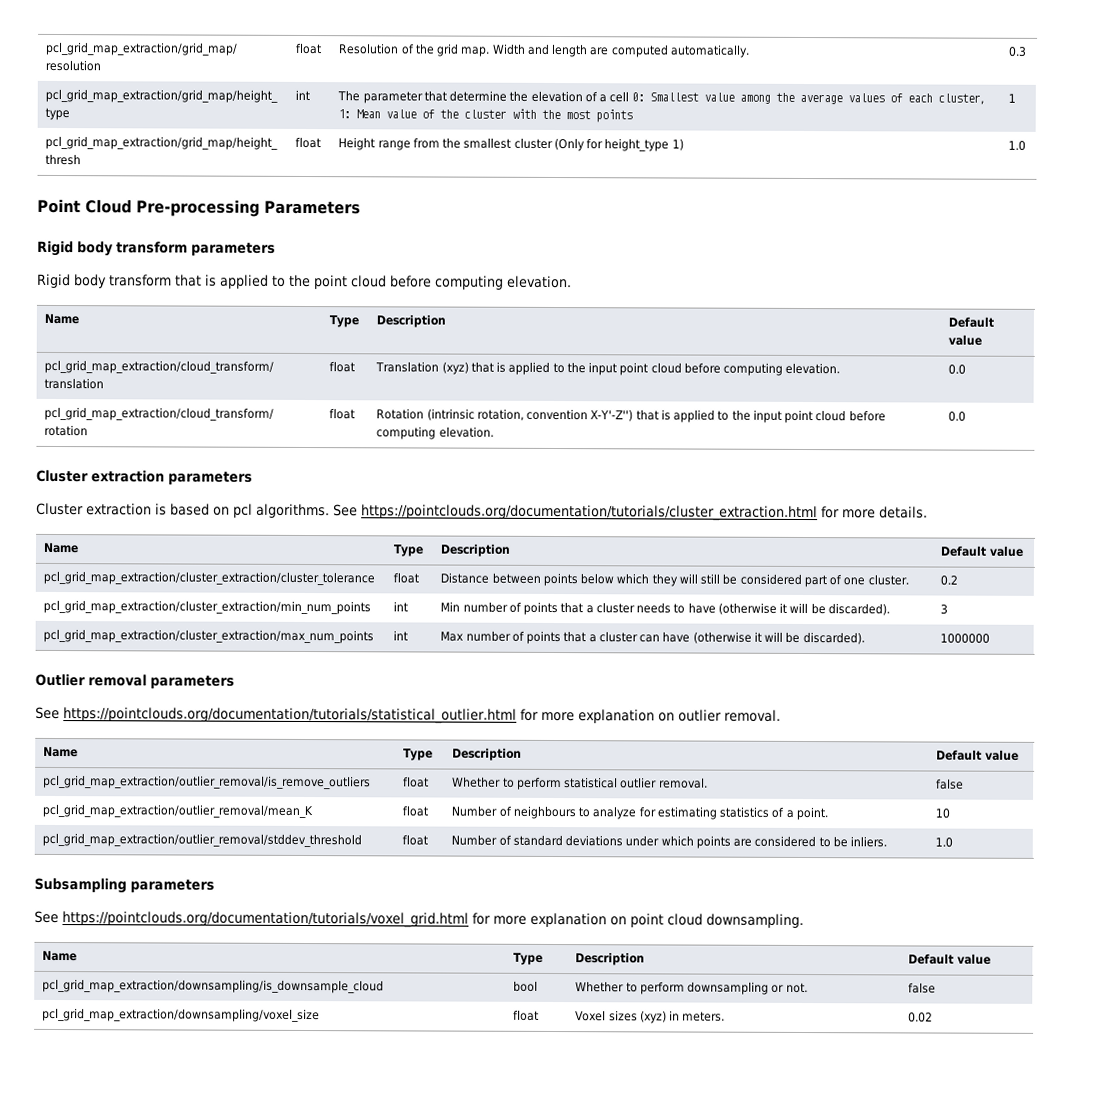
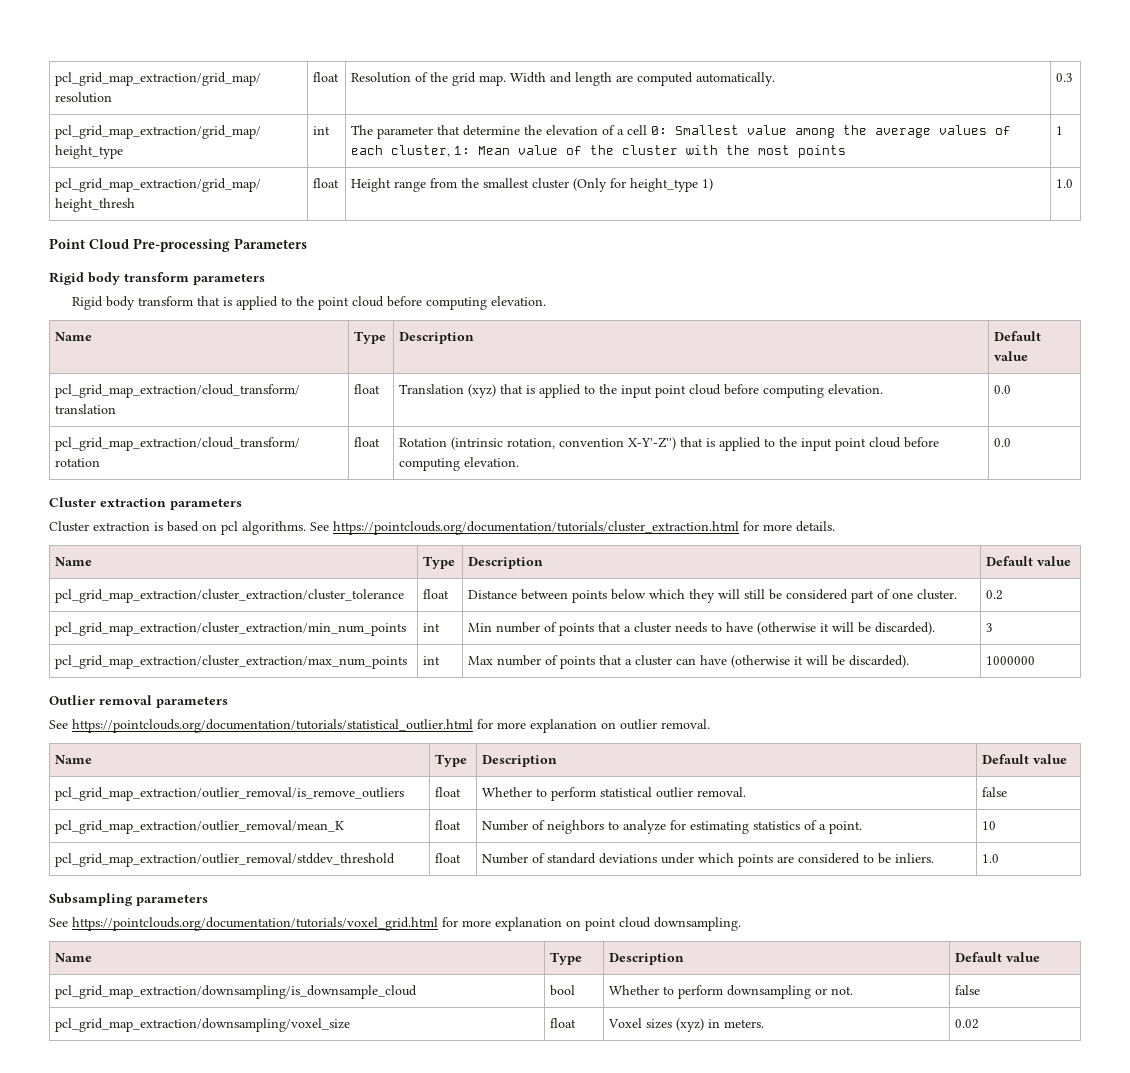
[512,805,576,820] neighbours -> [546,820,604,834] neighbors

